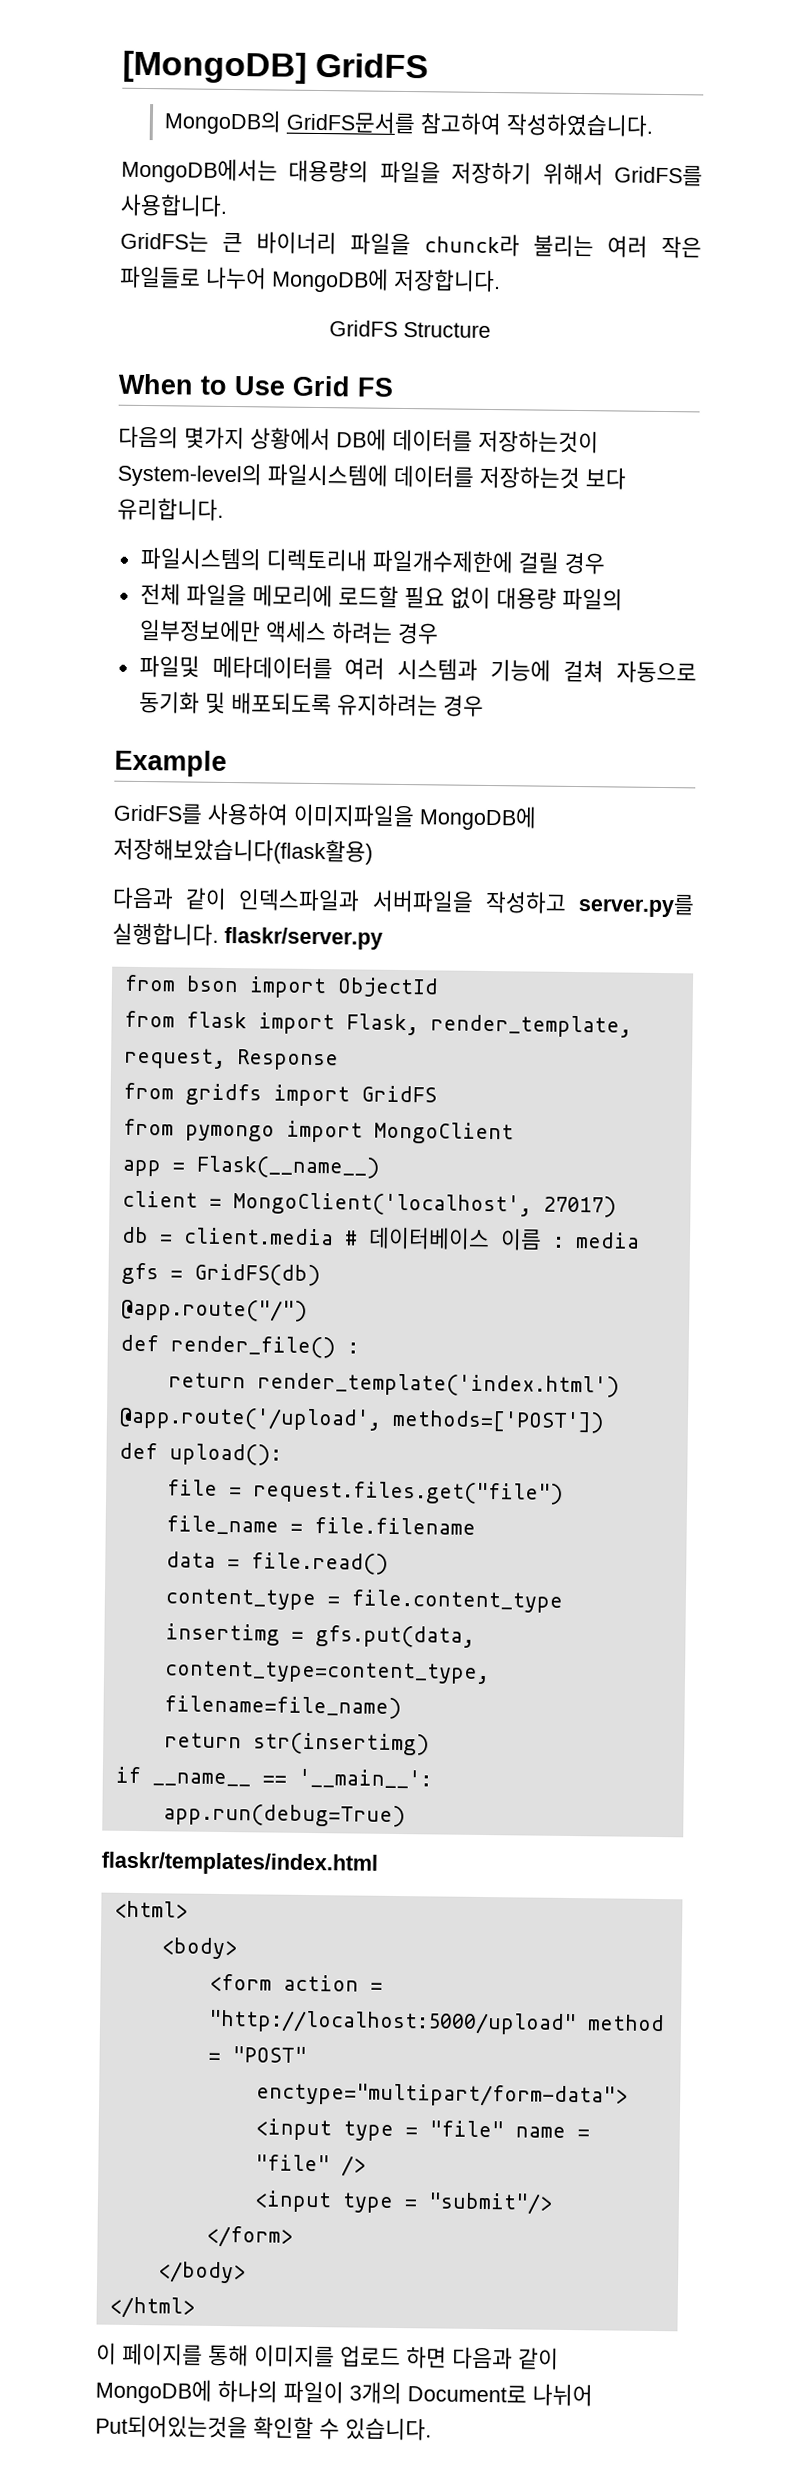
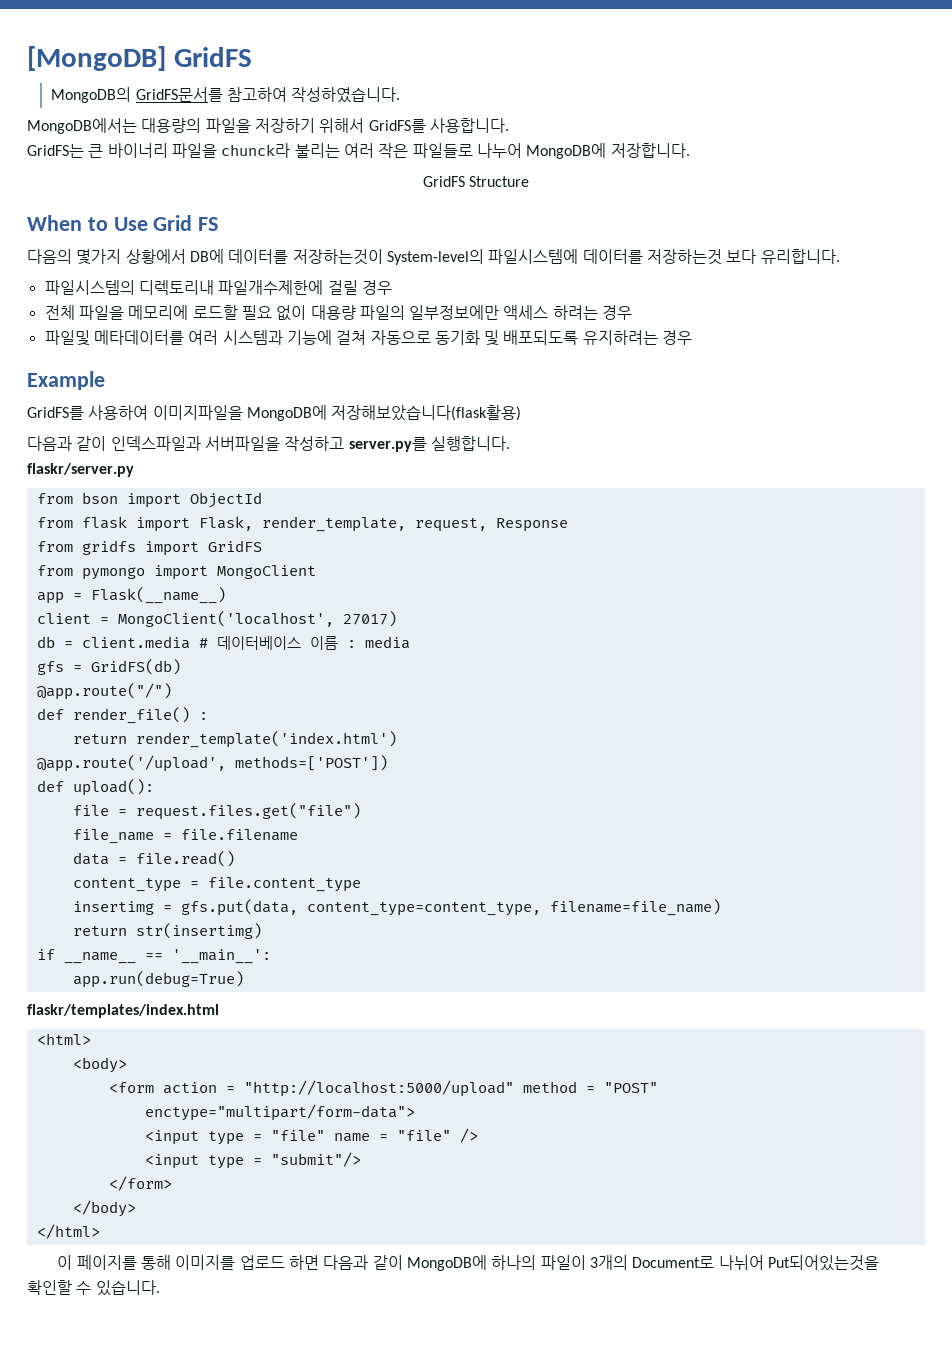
(219, 934) none -> (510, 443) //

